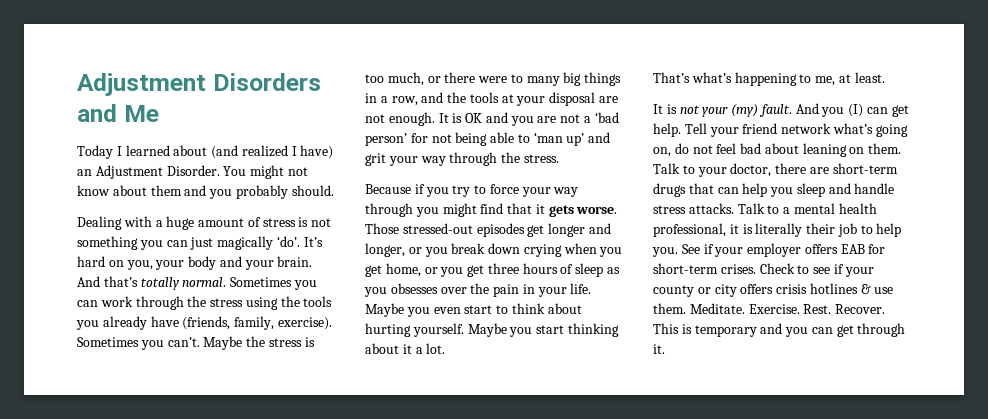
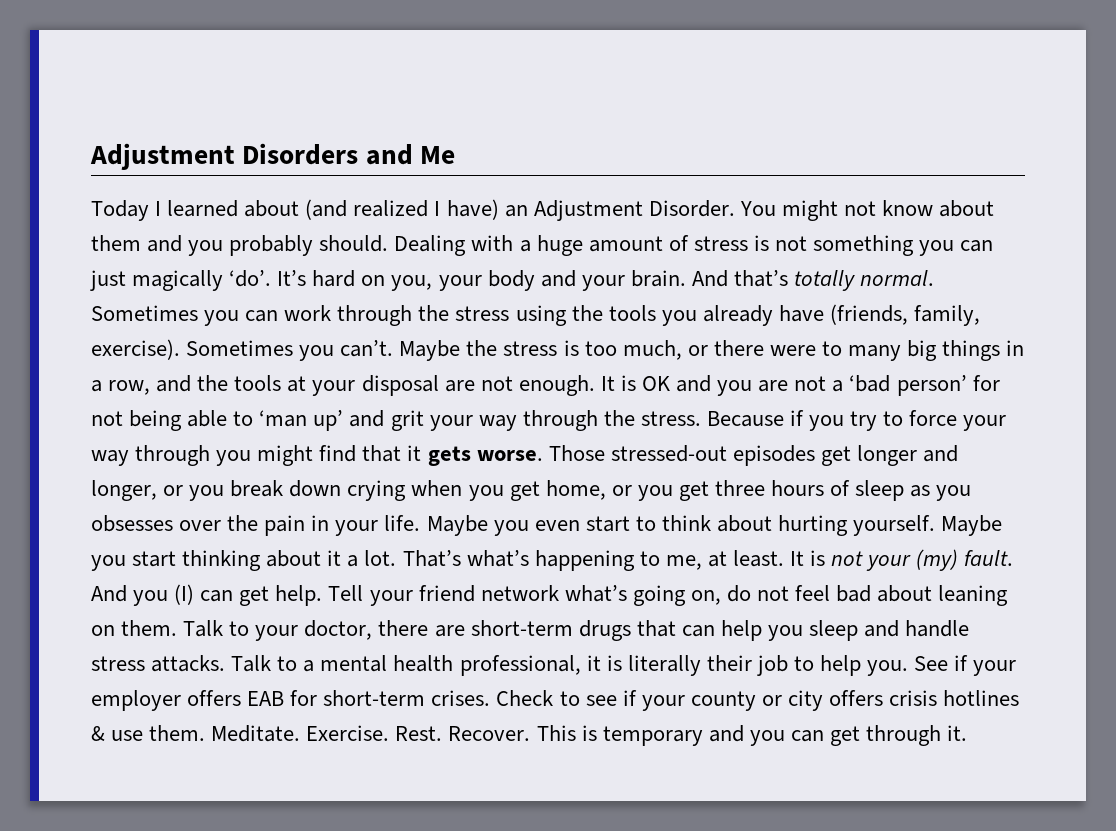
(334, 190) // -> (389, 243) none
(559, 158) // -> (701, 418) none
(446, 348) // -> (397, 558) none
(885, 77) // -> (784, 558) none

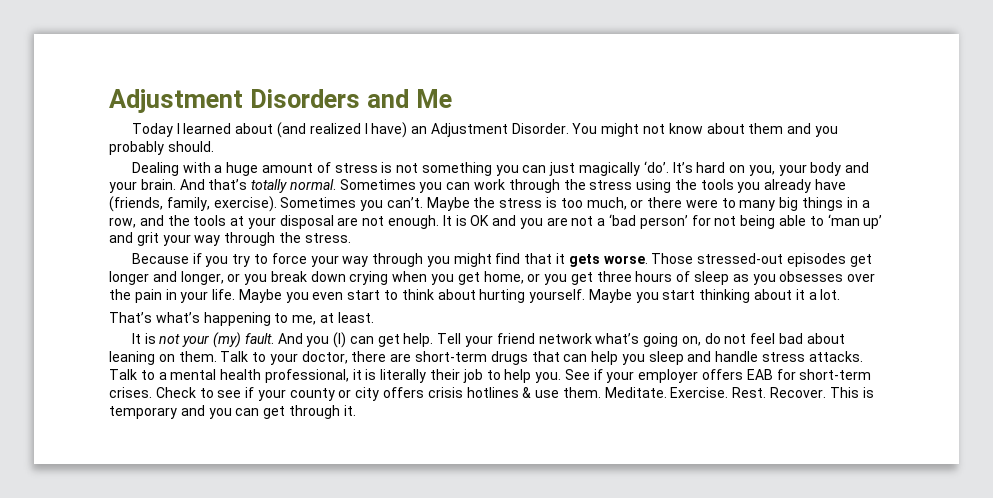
(389, 243) none -> (214, 146) //
(701, 418) none -> (351, 238) //
(397, 558) none -> (841, 294) //
(784, 558) none -> (374, 317) //

